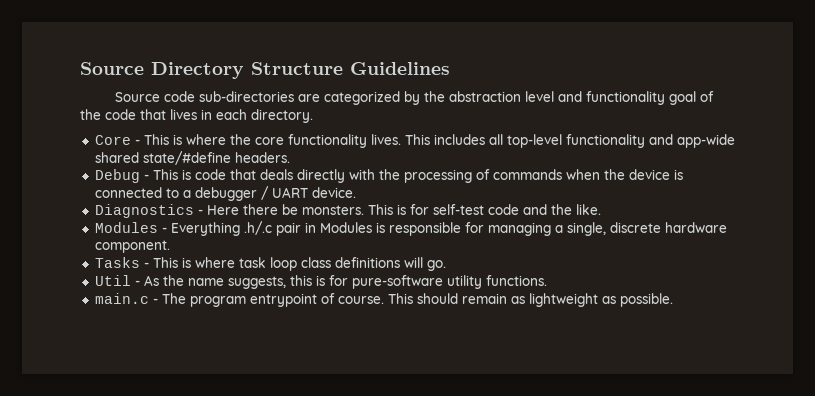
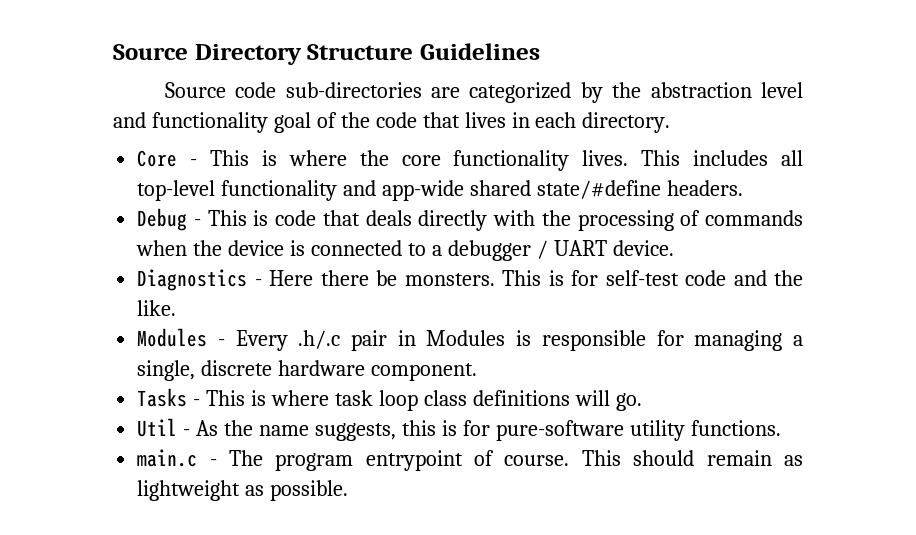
[170,222,240,236] Everything -> [235,330,288,351] Every

